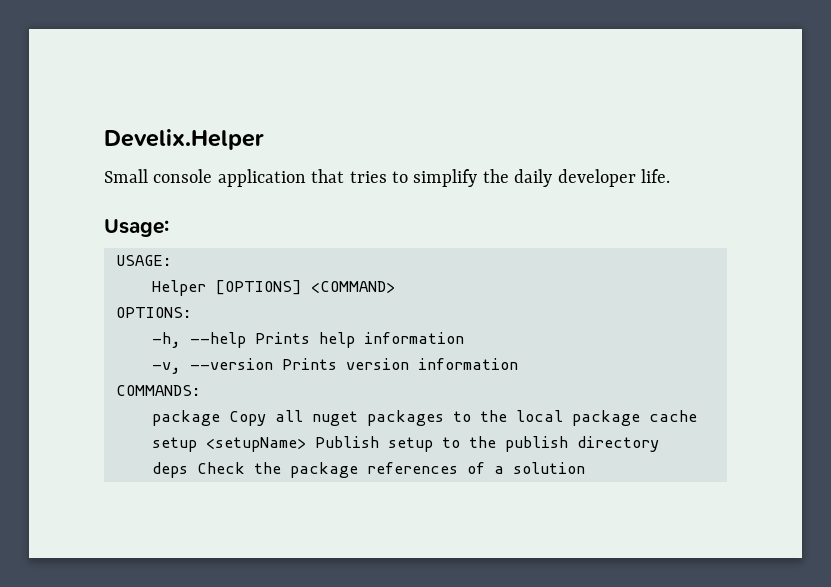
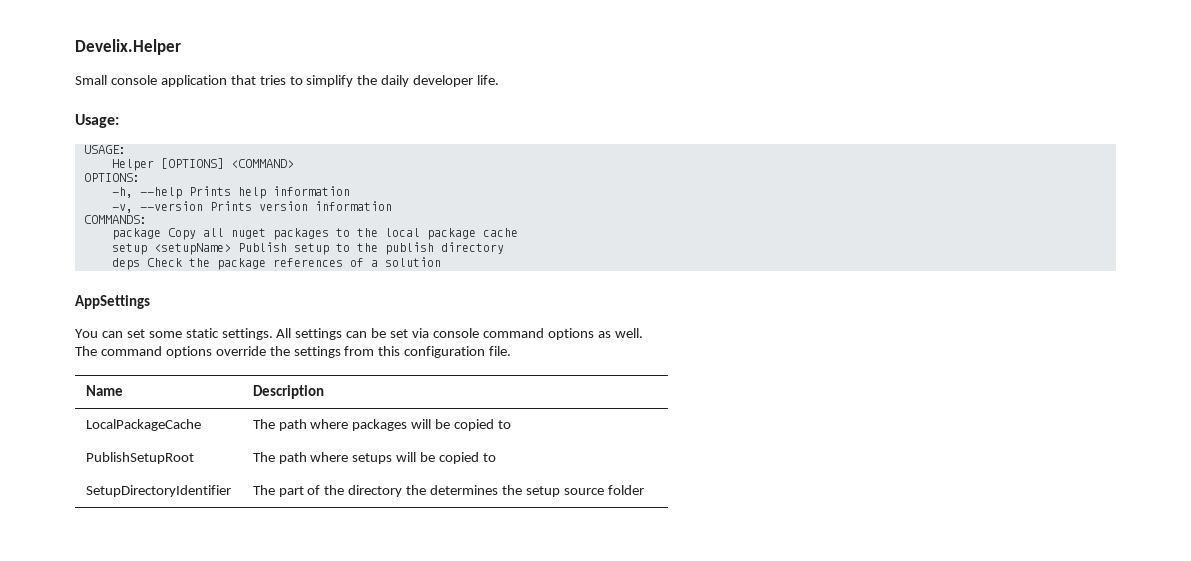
(585, 468) none -> [75,295,150,309] [75,328,643,340] [75,346,512,358] [85,385,123,396] [252,385,324,399] [85,419,201,431] [252,419,512,431] [85,452,194,464] [252,452,497,464] [85,485,231,497] [252,485,644,497] // AppSettings // You can set some static settings. All settings can be set via console command options as well. // The command options override the settings from this configuration file. // Name | Description // LocalPackageCache | The path where packages will be copied to // PublishSetupRoot | The path where setups will be copied to // SetupDirectoryIdentifier | The part of the directory the determines the setup source folder

